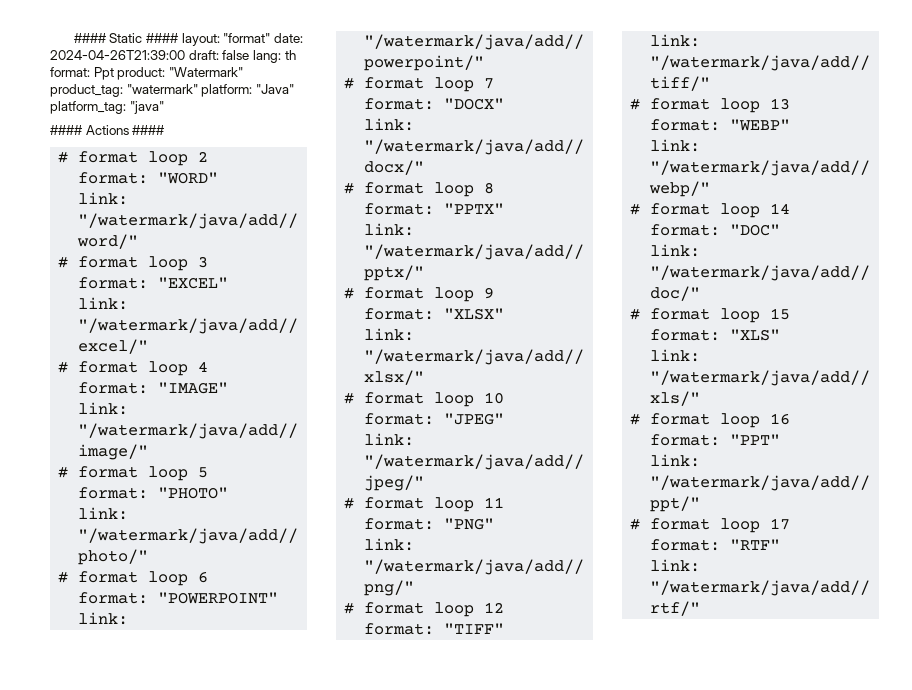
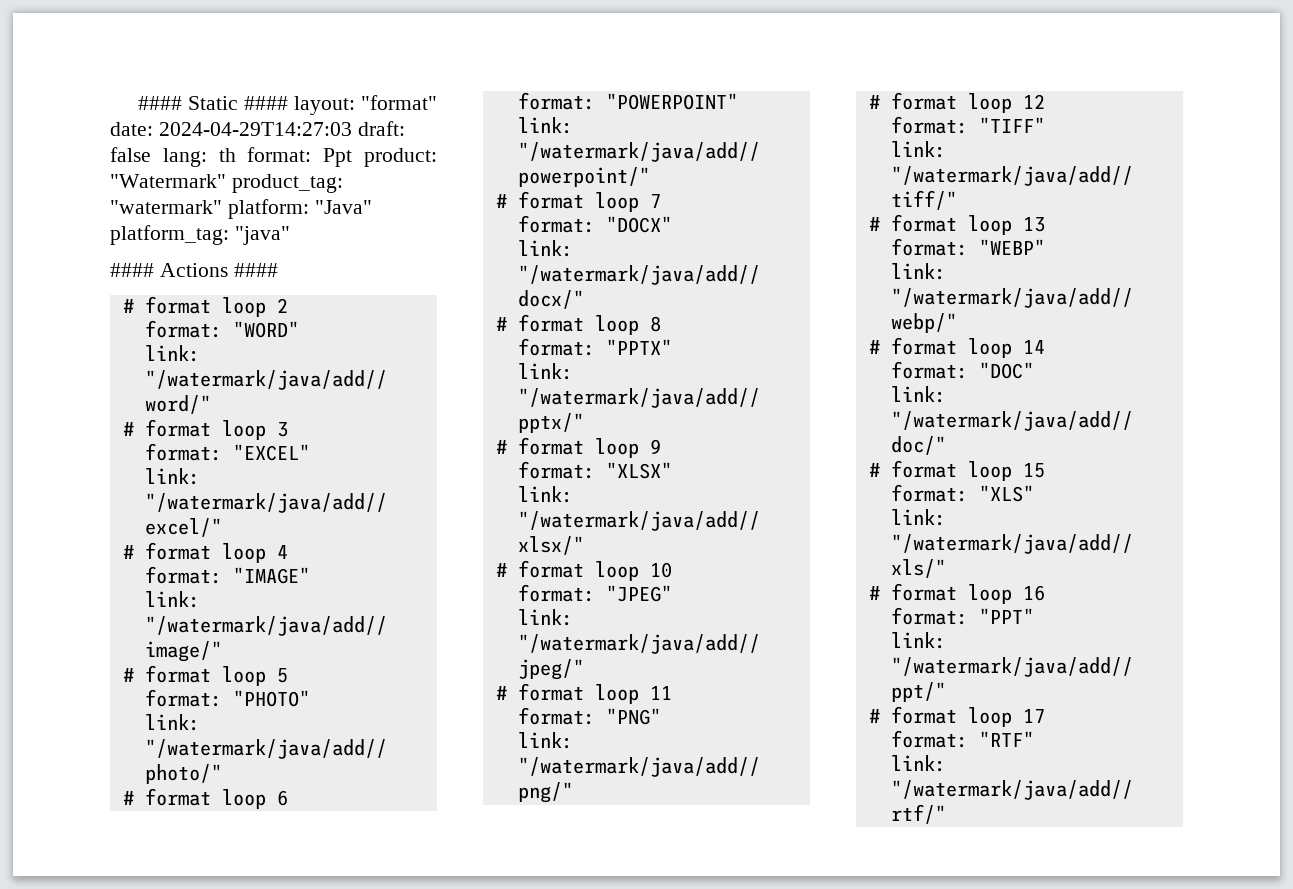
[50,50,185,60] 2024-04-26T21:39:00 -> [158,122,352,136] 2024-04-29T14:27:03

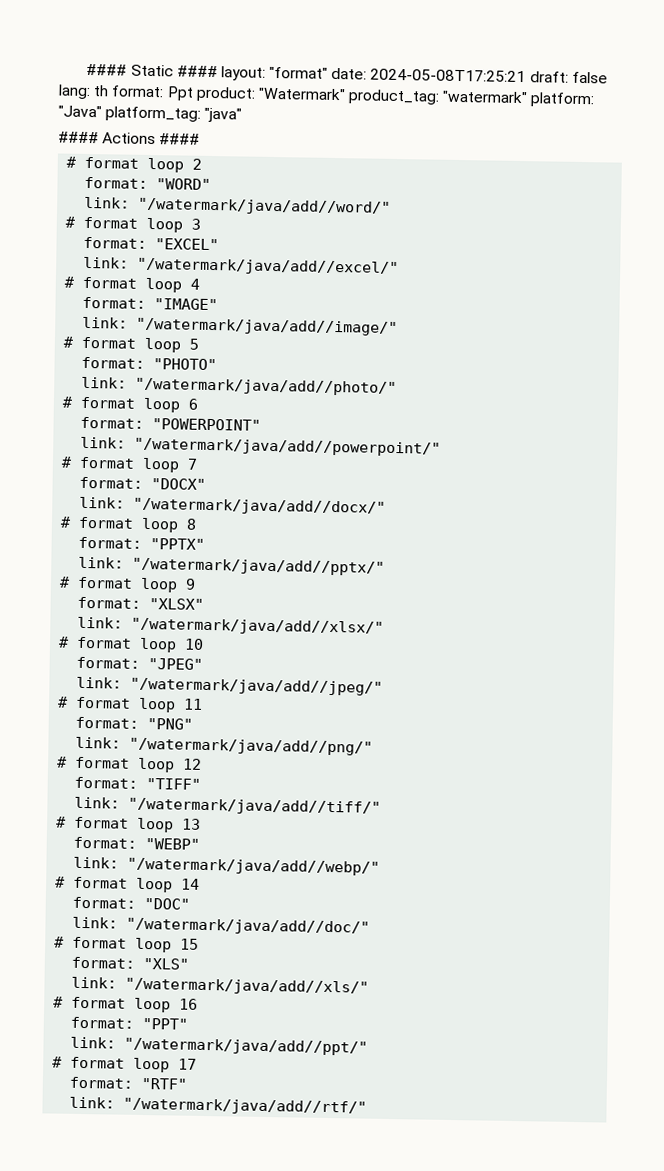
[158,122,352,136] 2024-04-29T14:27:03 -> [370,68,527,83] 2024-05-08T17:25:21

